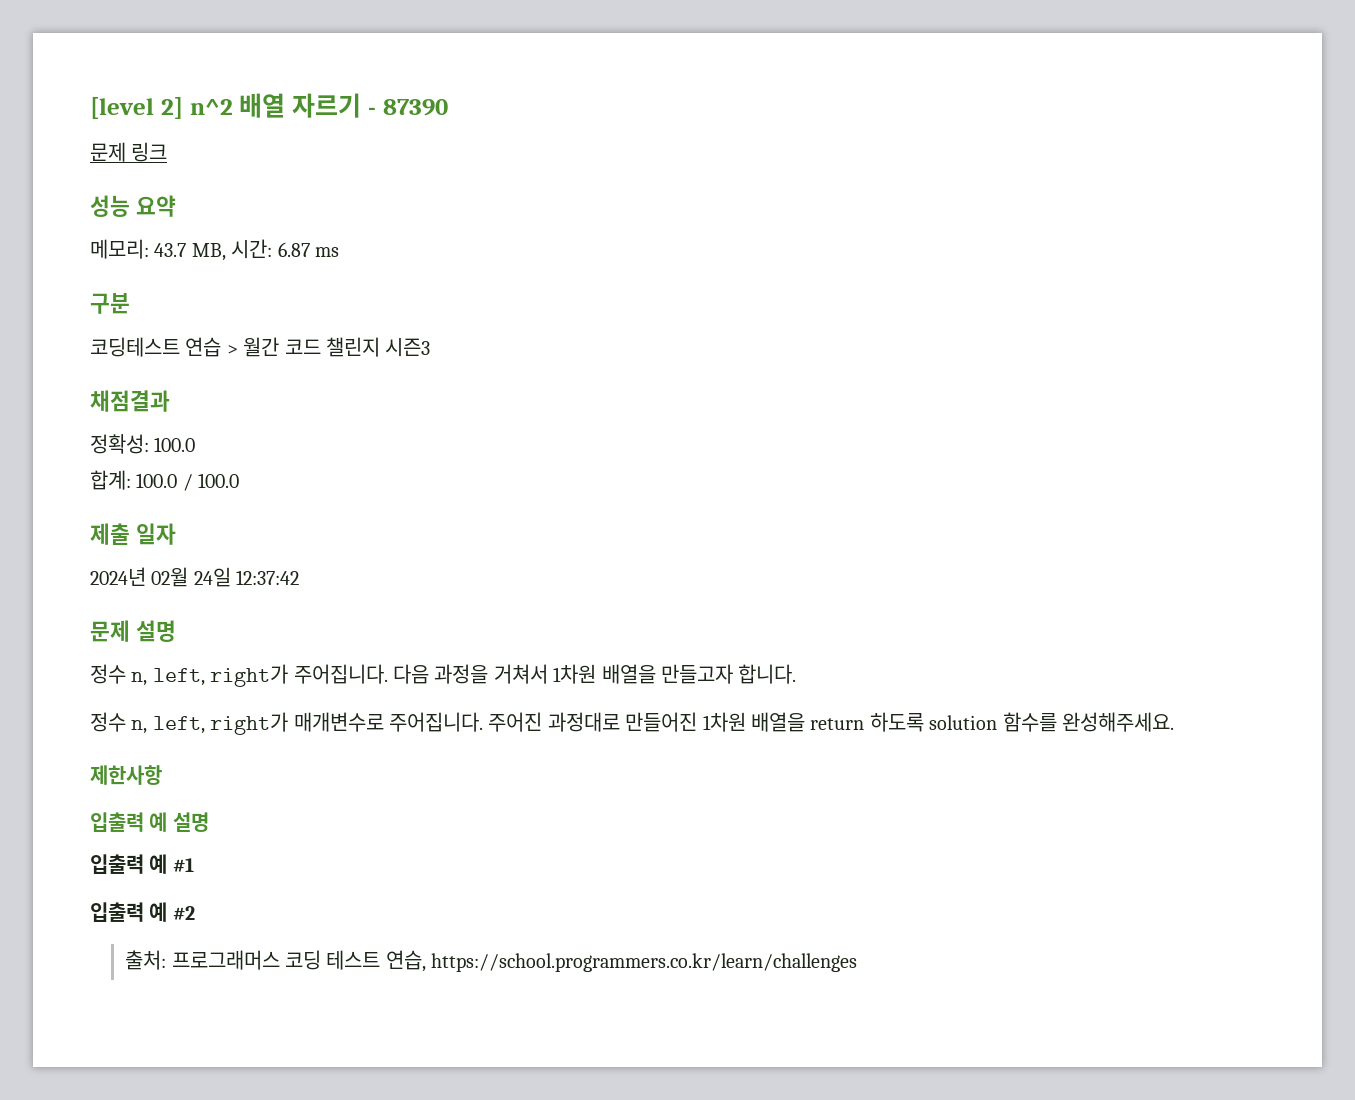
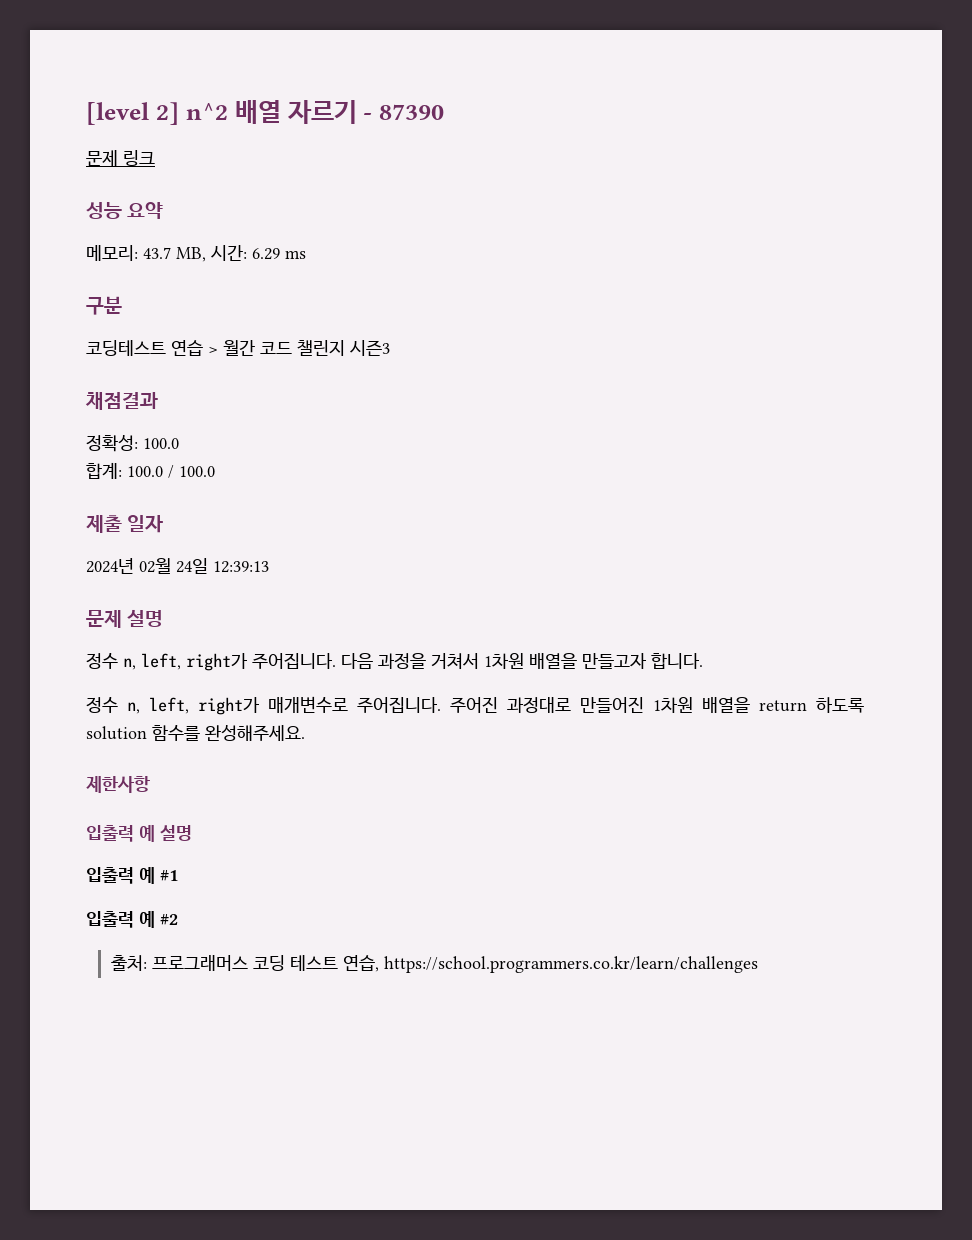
[277,242,310,257] 6.87 -> [252,248,280,260] 6.29
[236,570,300,585] 12:37:42 -> [213,561,269,573] 12:39:13

